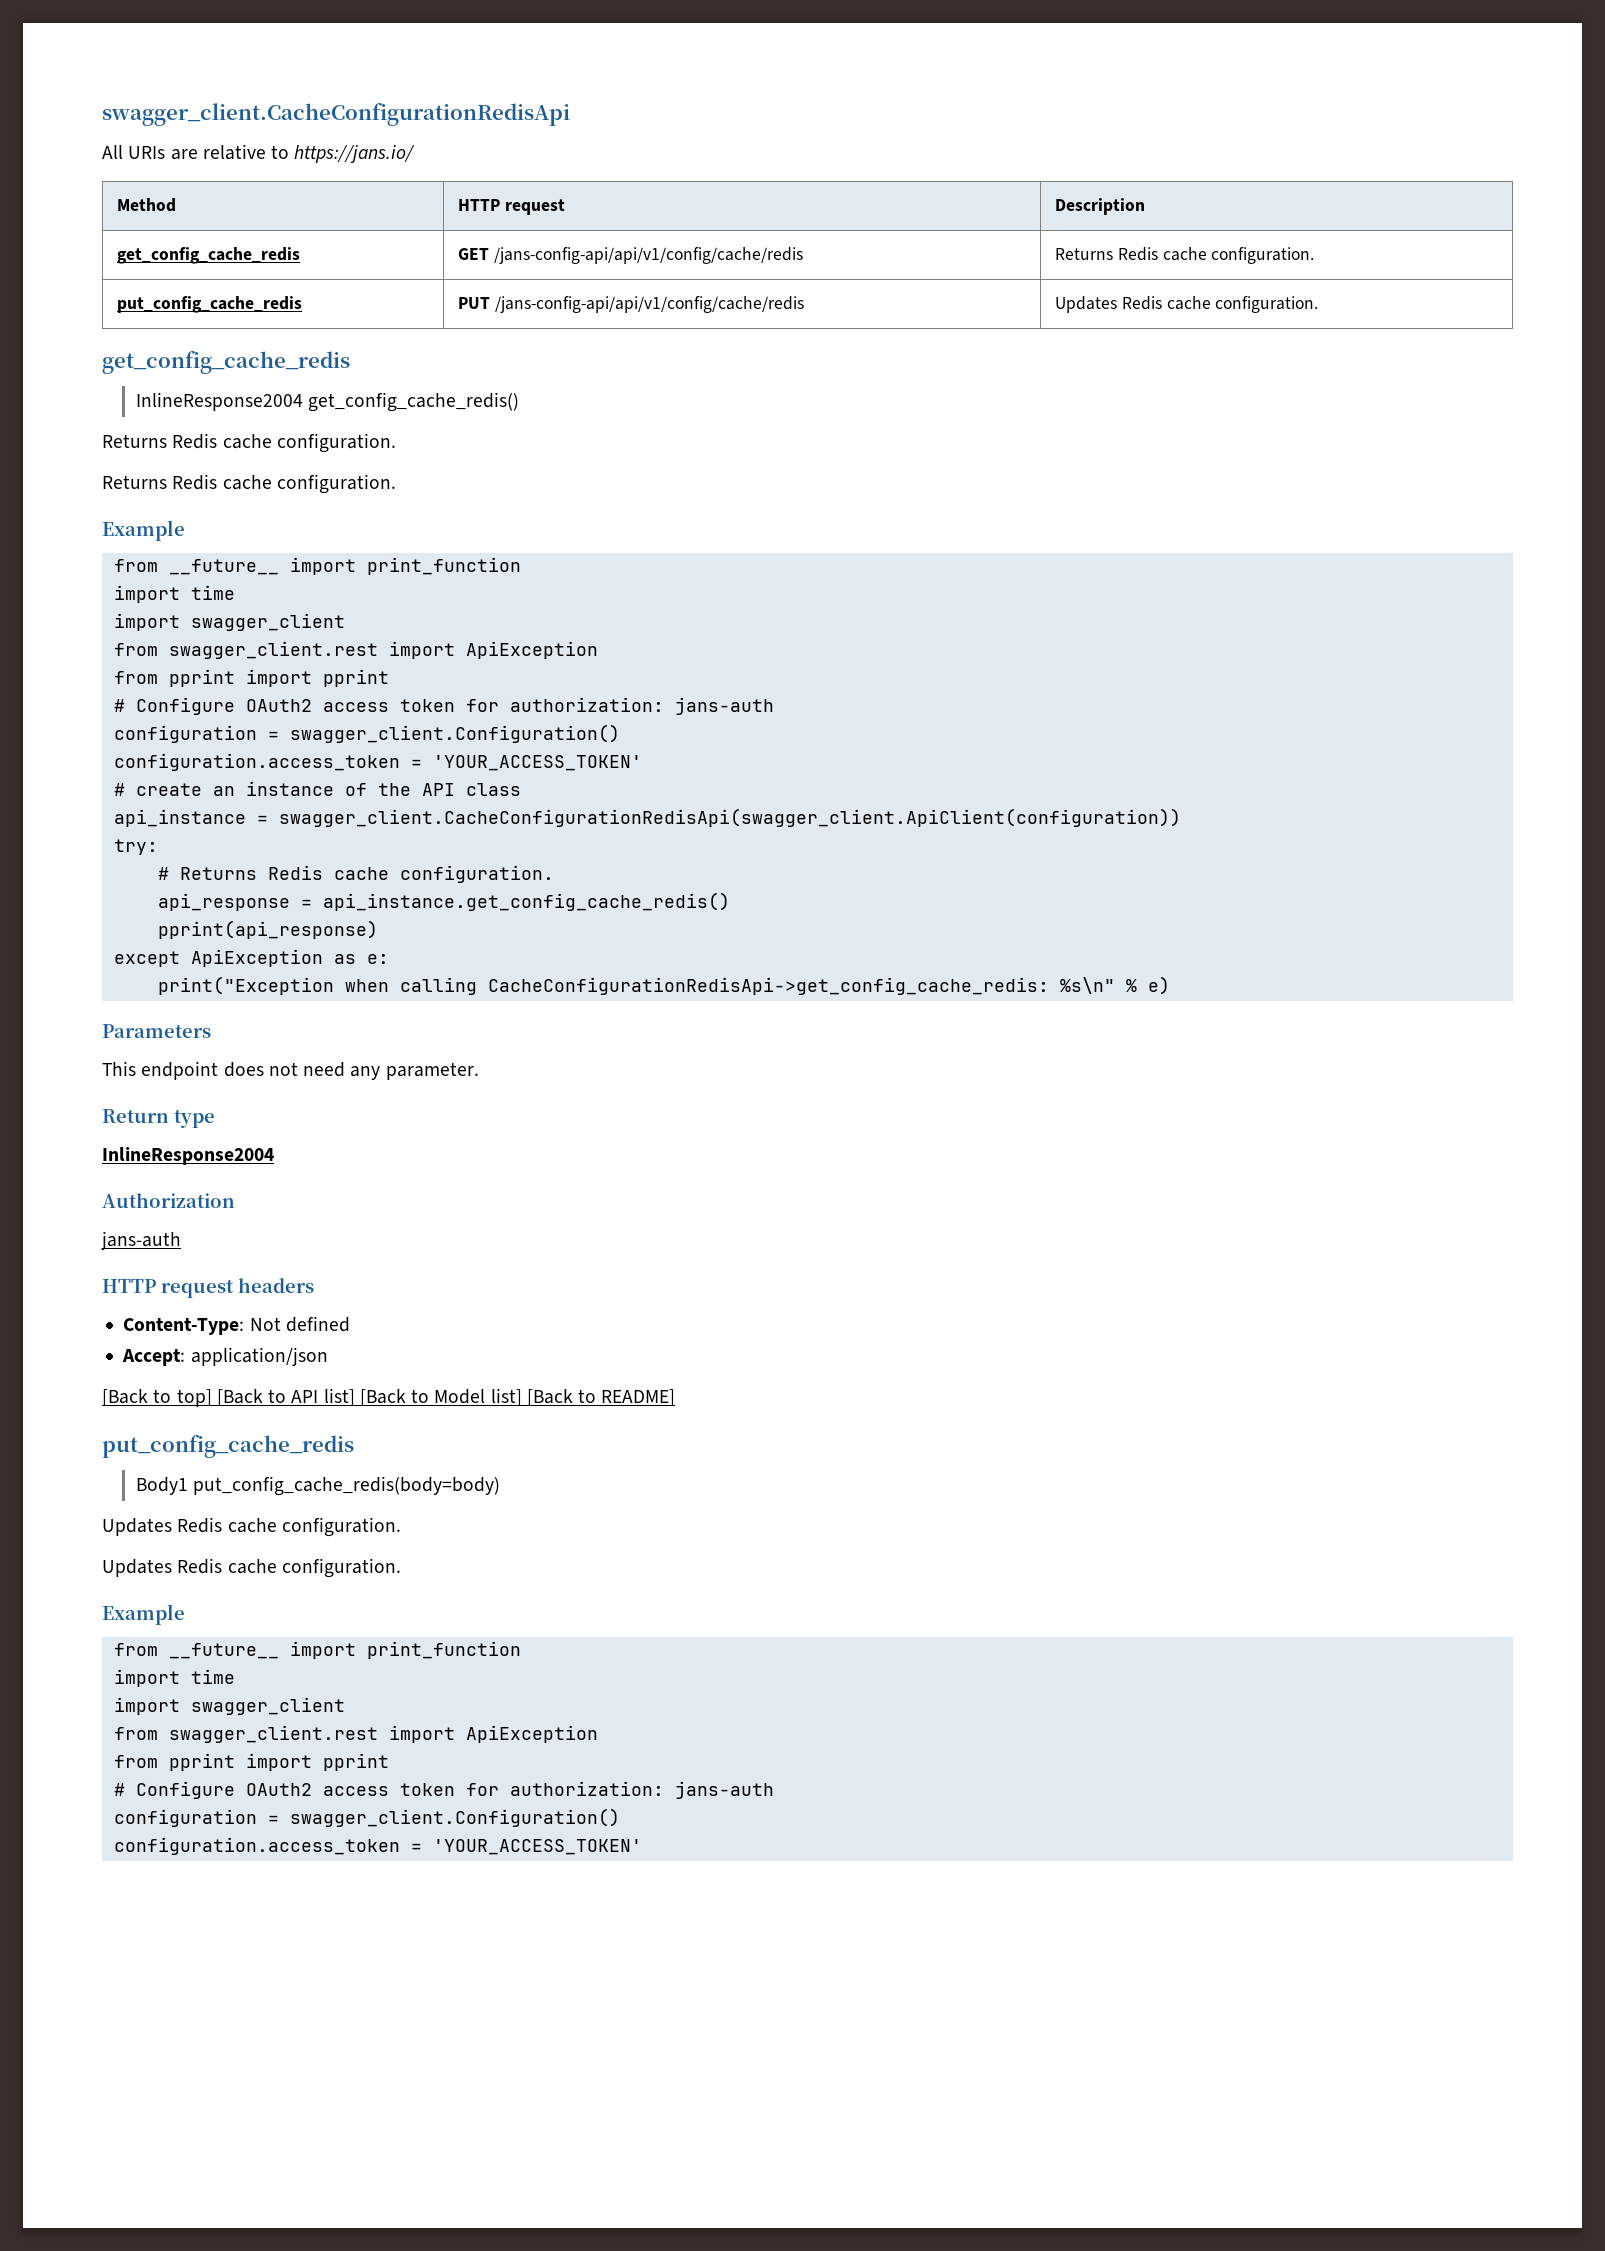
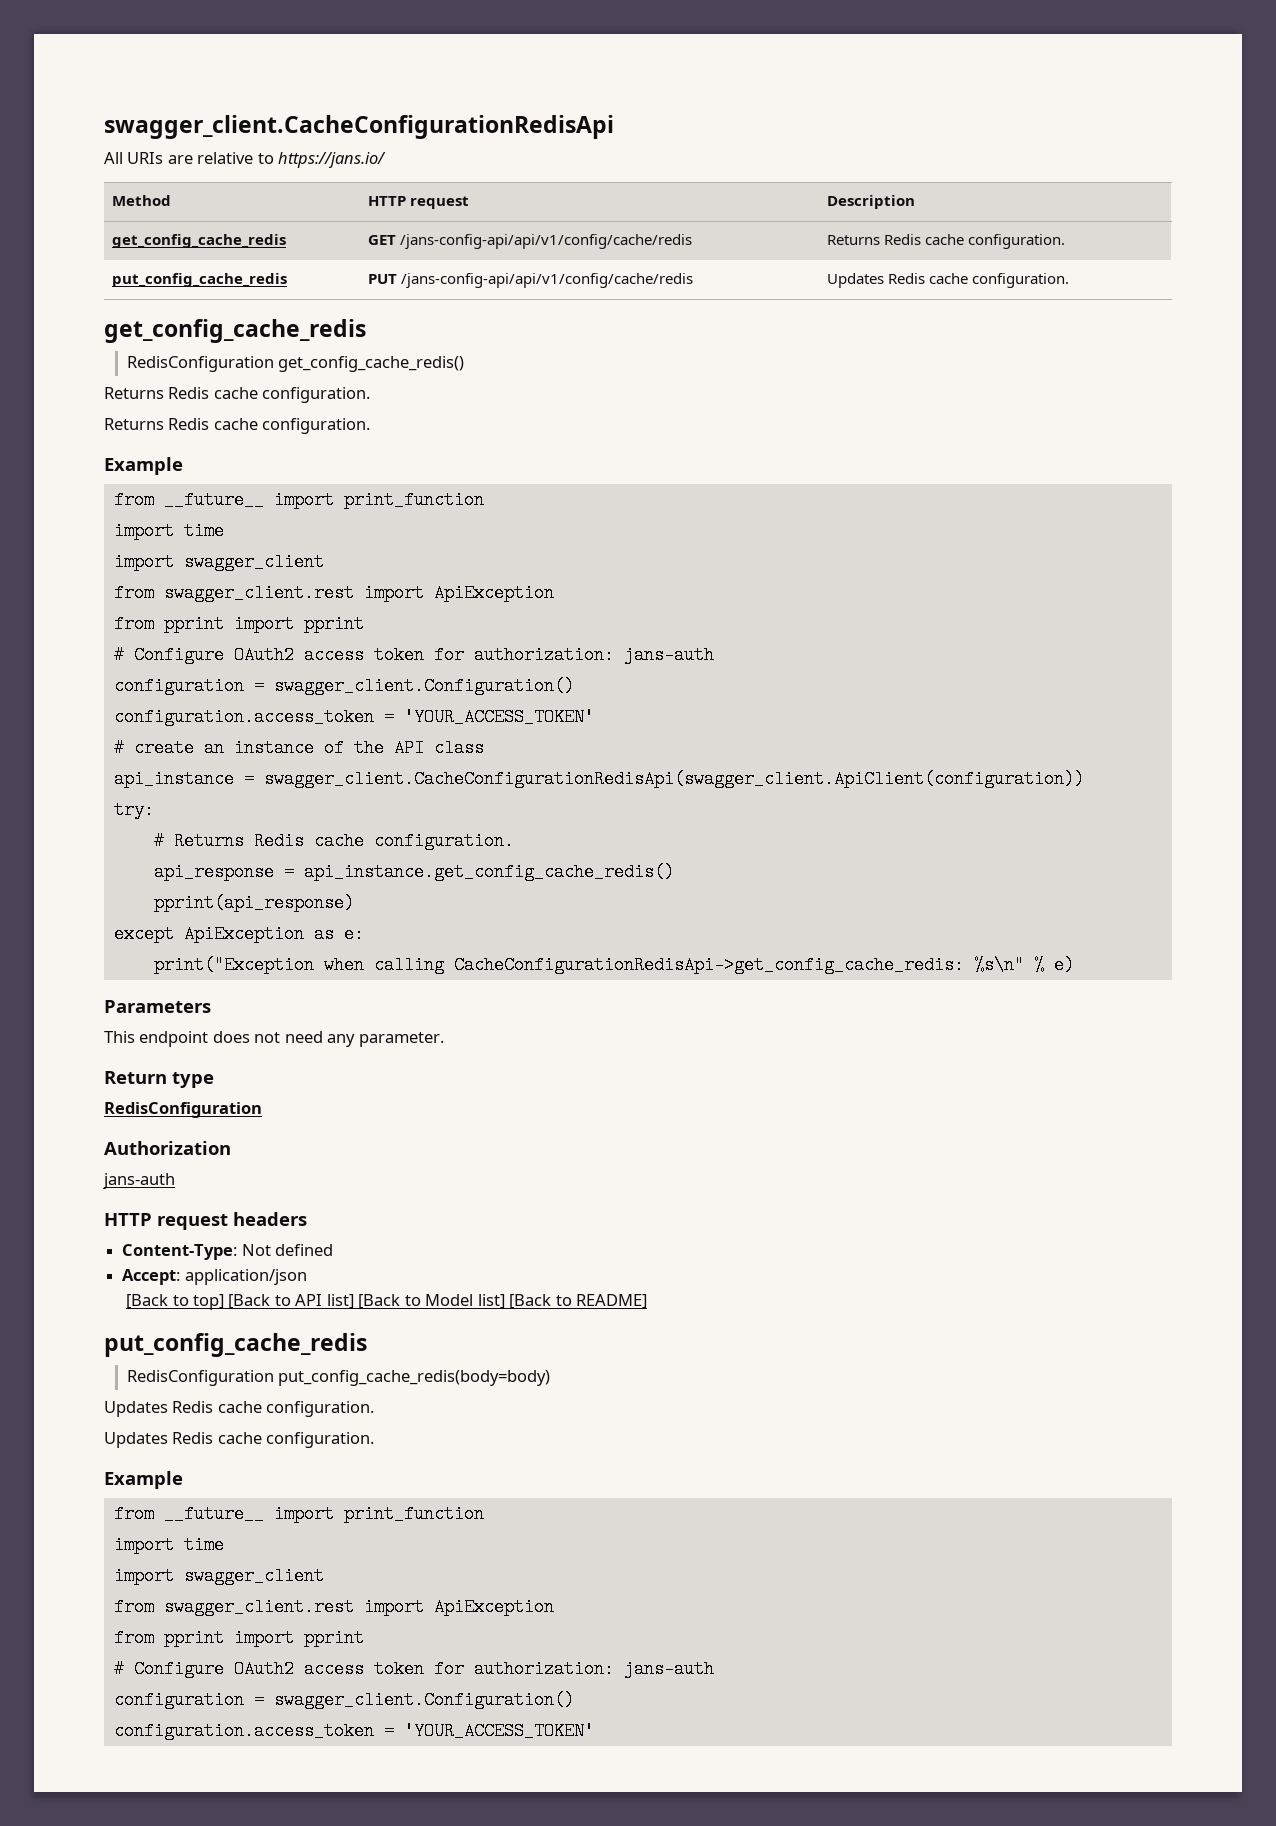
[135,392,303,411] InlineResponse2004 -> [126,356,274,372] RedisConfiguration
[102,1147,274,1165] InlineResponse2004 -> [104,1102,262,1118] RedisConfiguration
[135,1477,188,1495] Body1 -> [126,1370,274,1386] RedisConfiguration

